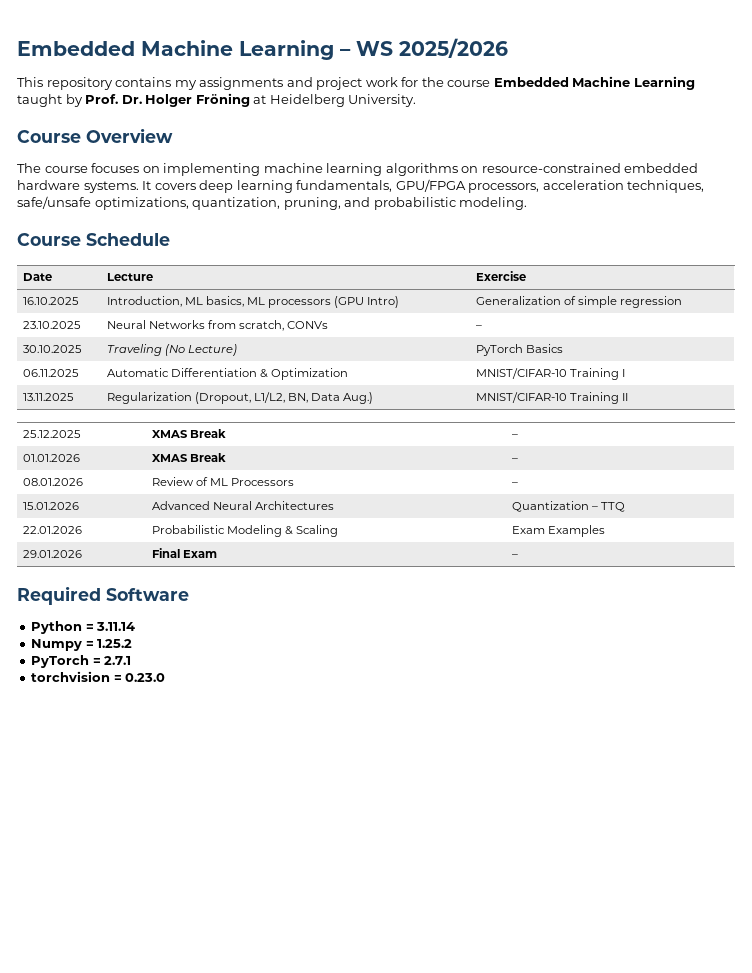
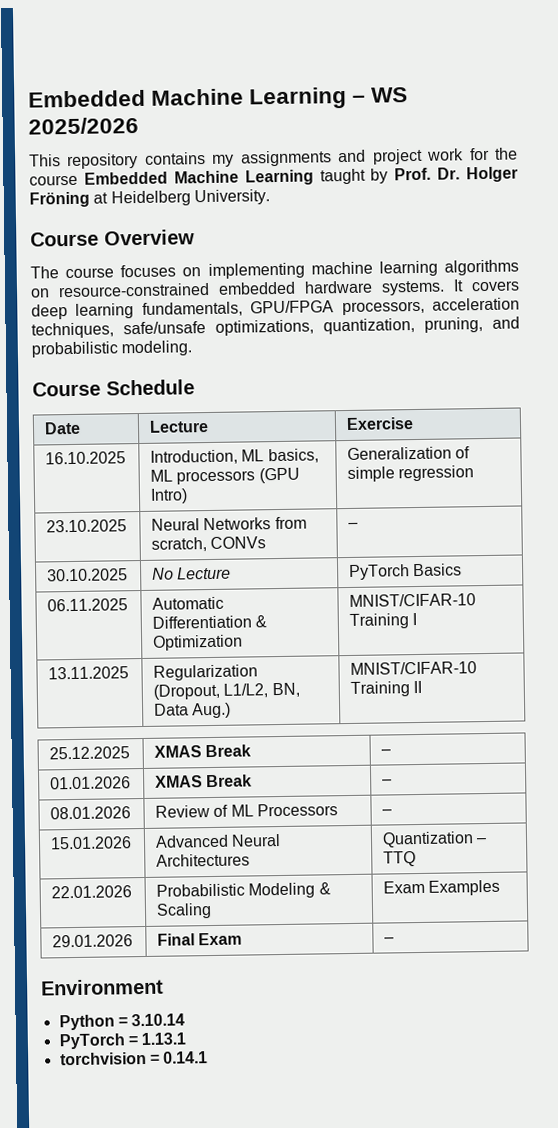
[106,344,237,356] Traveling (No Lecture) -> [152,566,232,580] No Lecture
[17,586,189,605] Required Software -> [41,978,164,996] Environment
[96,622,136,631] [31,639,133,651] 3.11.14 // Numpy = 1.25.2 -> [131,1013,186,1027] 3.10.14
[104,656,132,665] 2.7.1 -> [141,1032,187,1046] 1.13.1
[125,673,166,682] 0.23.0 -> [163,1051,209,1064] 0.14.1

